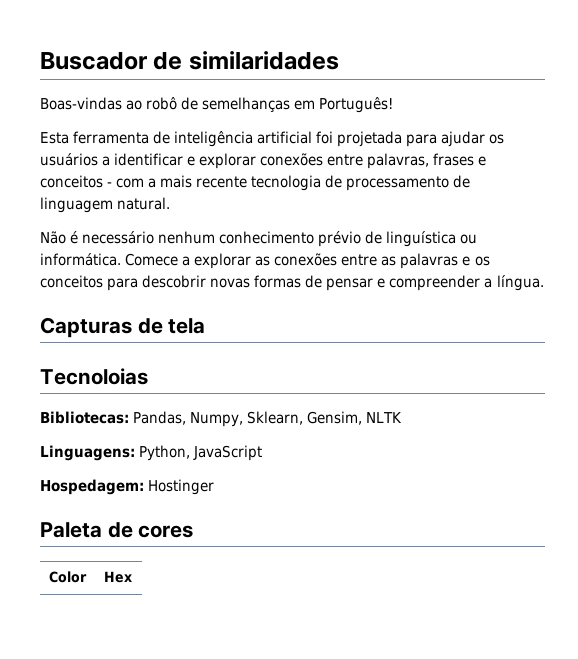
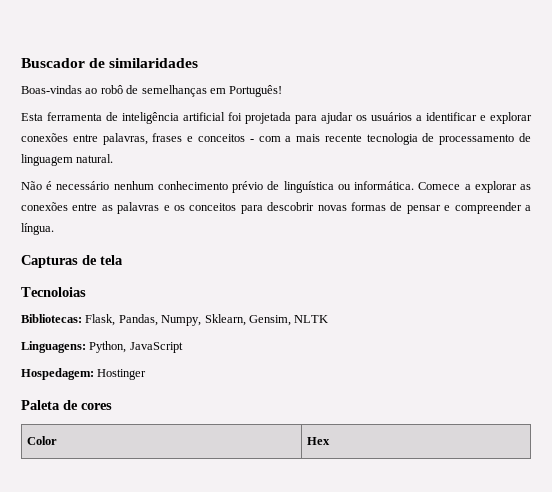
(129, 417) none -> [85,314,116,326] Flask,

